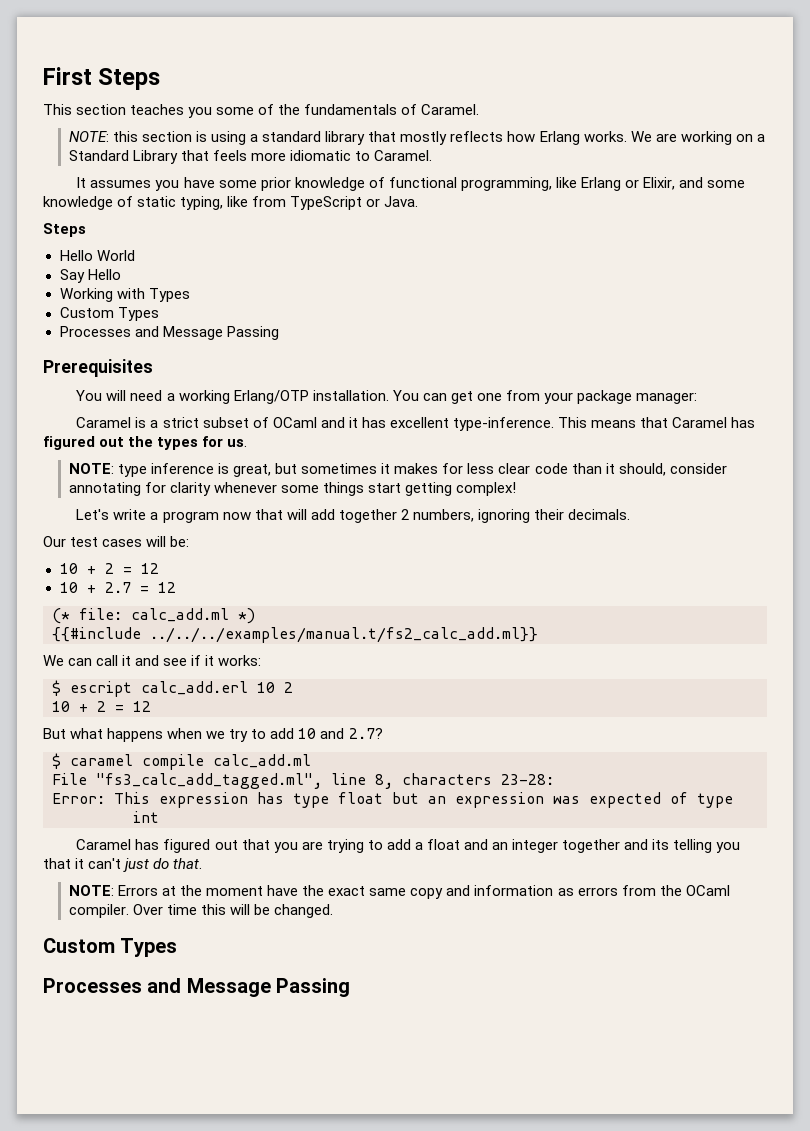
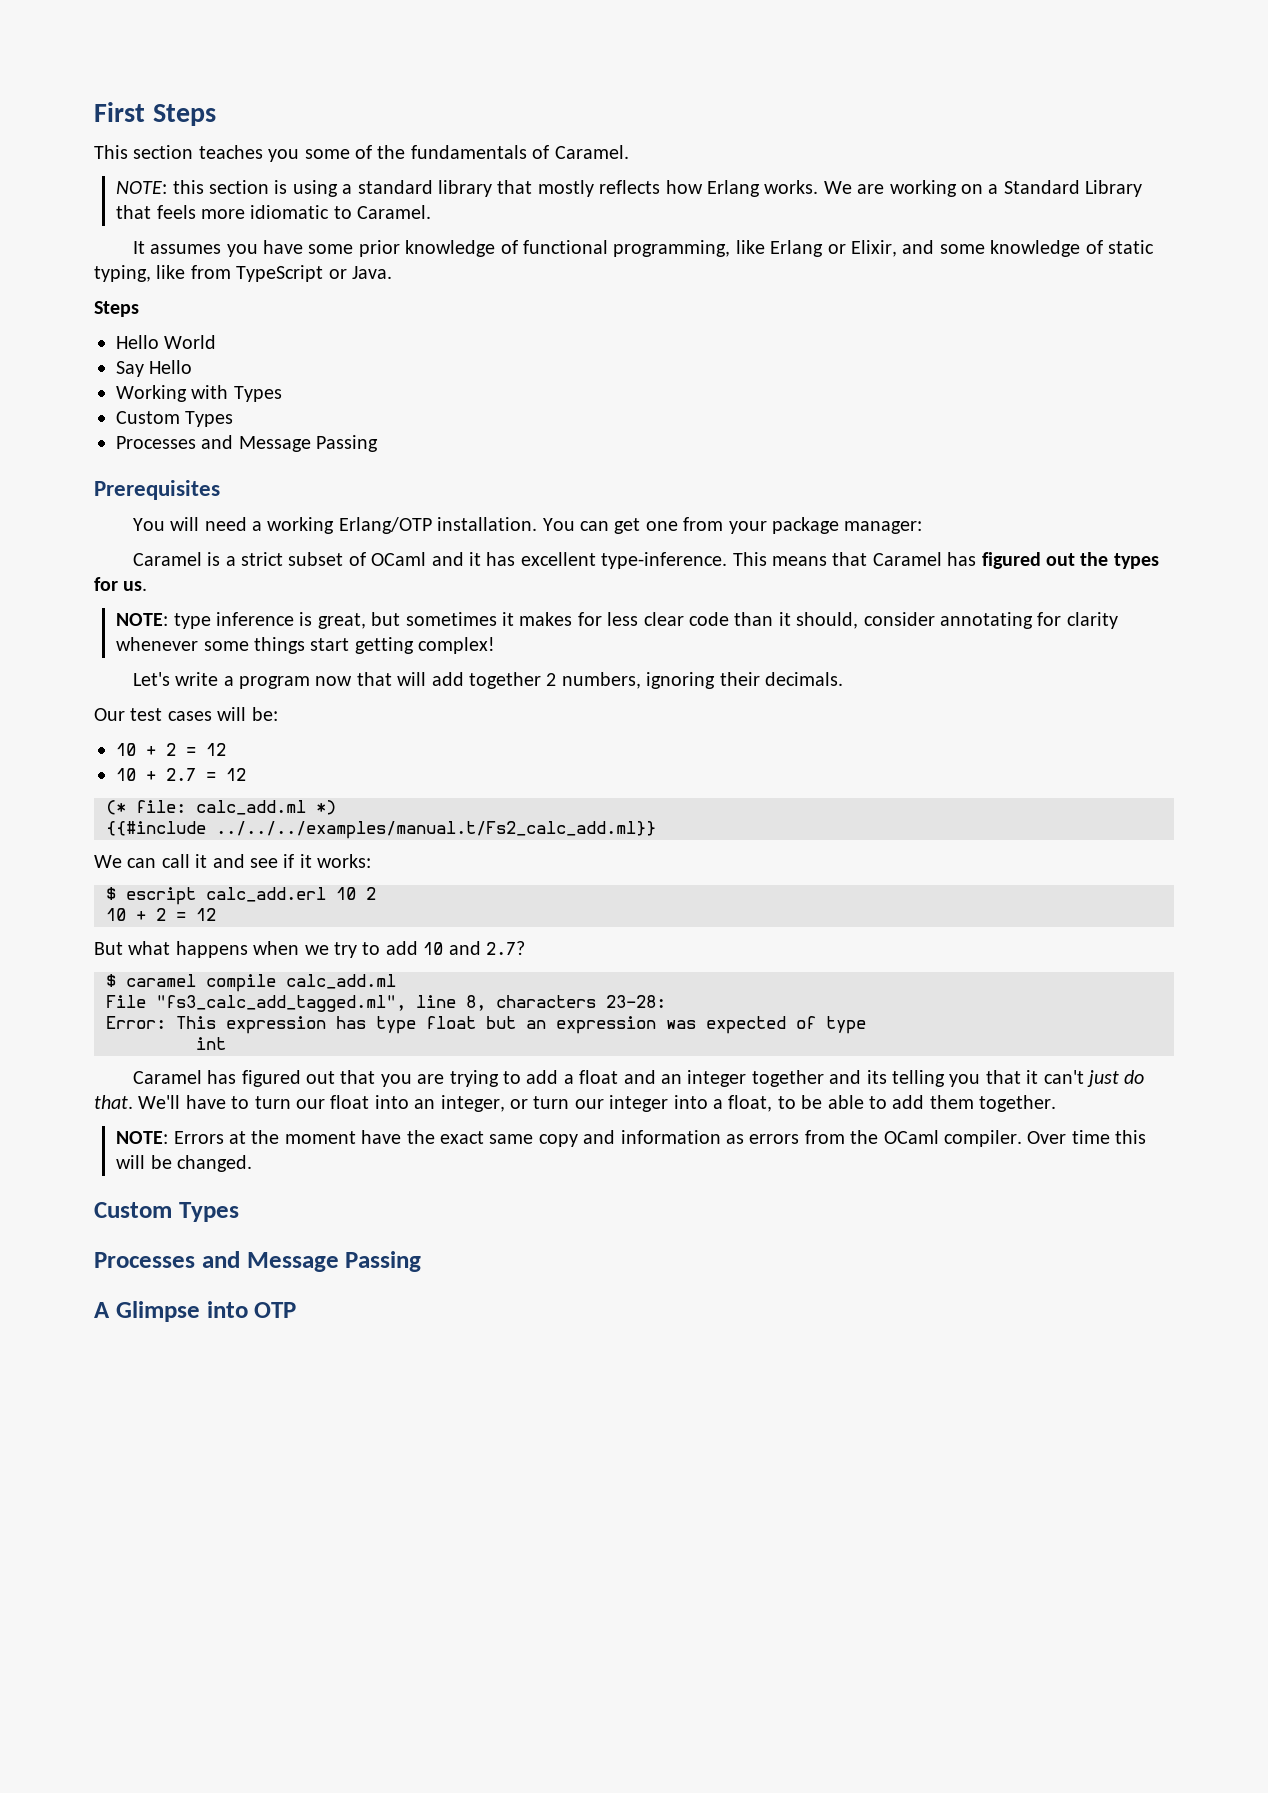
[150,627,538,643] ../../../examples/manual.t/fs2_calc_add.ml}} -> [216,821,656,839] ../../../examples/manual.t/Fs2_calc_add.ml}}
(203, 863) none -> [138,1095,1057,1112] We'll have to turn our float into an integer, or turn our integer into a float, to be able to add them together.
(351, 987) none -> [94,1301,297,1322] // A Glimpse into OTP

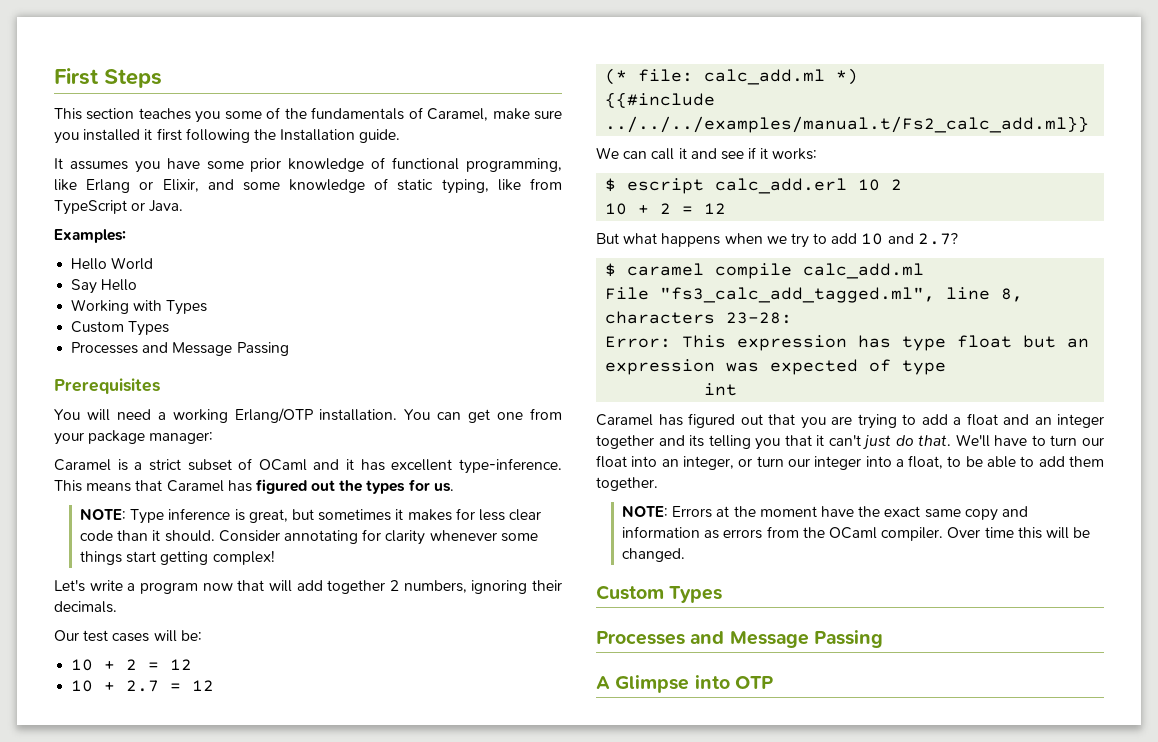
[554,145,629,159] [116,180,1143,197] [116,205,432,219] Caramel. // NOTE: this section is using a standard library that mostly reflects how Erlang works. We are working on a Standard Library that feels more idiomatic to Caramel. -> [427,108,562,121] [54,128,401,144] Caramel, make sure you installed it first following the Installation guide.
[94,301,139,317] Steps -> [54,229,126,243] Examples:
[173,613,211,629] type -> [130,509,165,524] Type
[796,612,935,629] should, consider -> [164,530,280,542] should. Consider

